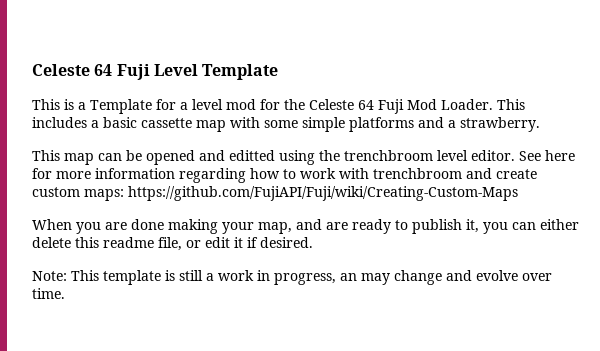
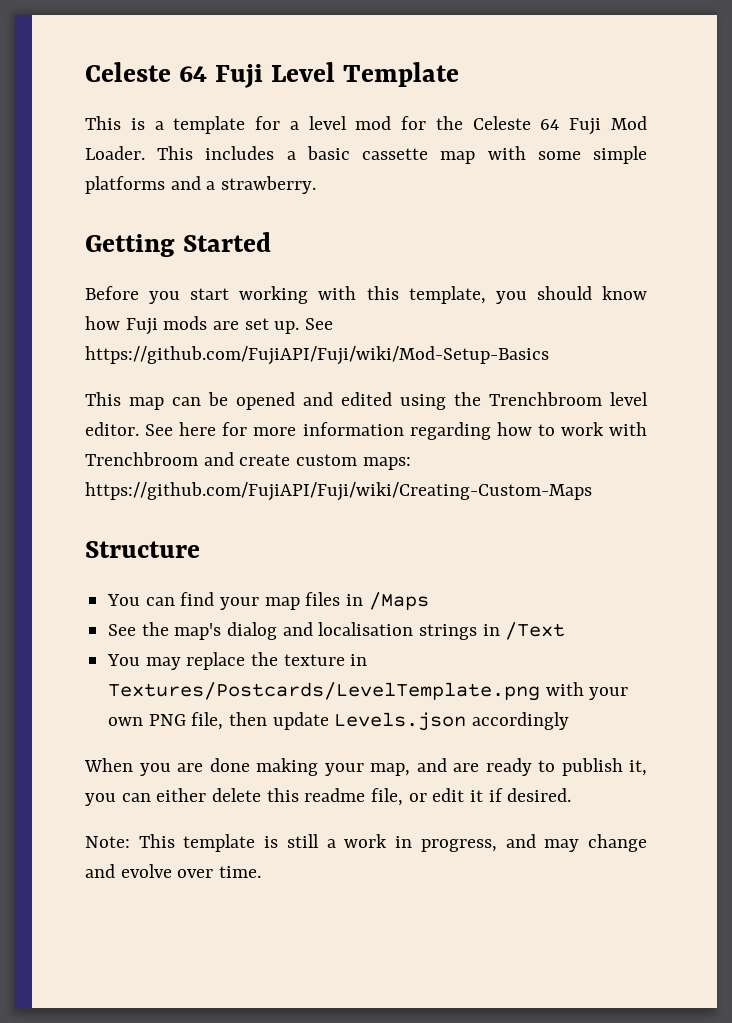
[90,99,152,114] Template -> [173,116,246,134] template
(540, 124) none -> [85,232,271,257] [85,286,647,304] [85,316,334,335] [85,346,549,365] // Getting Started // Before you start working with this template, you should know how Fuji mods are set up. See https://github.com/FujiAPI/Fuji/wiki/Mod-Setup-Basics
[229,150,275,161] editted -> [341,392,392,406] edited
[344,150,433,161] trenchbroom -> [489,392,602,406] Trenchbroom
[373,168,462,179] trenchbroom -> [85,452,198,466] Trenchbroom
(518, 193) none -> [85,541,200,558] [107,592,429,610] [108,622,566,640] [107,652,368,670] [108,682,629,701] [108,712,570,731] // Structure // You can find your map files in /Maps // See the map's dialog and localisation strings in /Text // You may replace the texture in Textures/Postcards/LevelTemplate.png with your own PNG file, then update Levels.json accordingly
[340,273,357,281] an -> [505,834,536,848] and

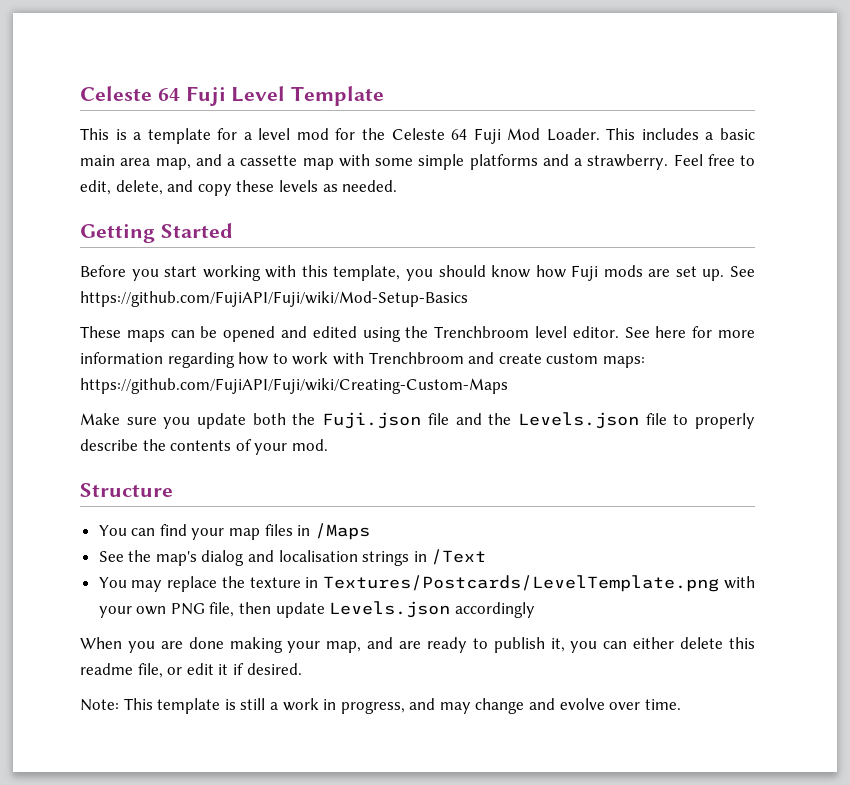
(350, 153) none -> [80,154,235,170] main area map, and a
(317, 185) none -> [673,154,755,166] [80,180,398,196] Feel free to edit, delete, and copy these levels as needed.
[85,392,164,410] This map -> [80,326,165,342] These maps
(592, 491) none -> [80,412,755,429] [80,439,328,455] // Make sure you update both the Fuji.json file and the Levels.json file to properly describe the contents of your mod.

